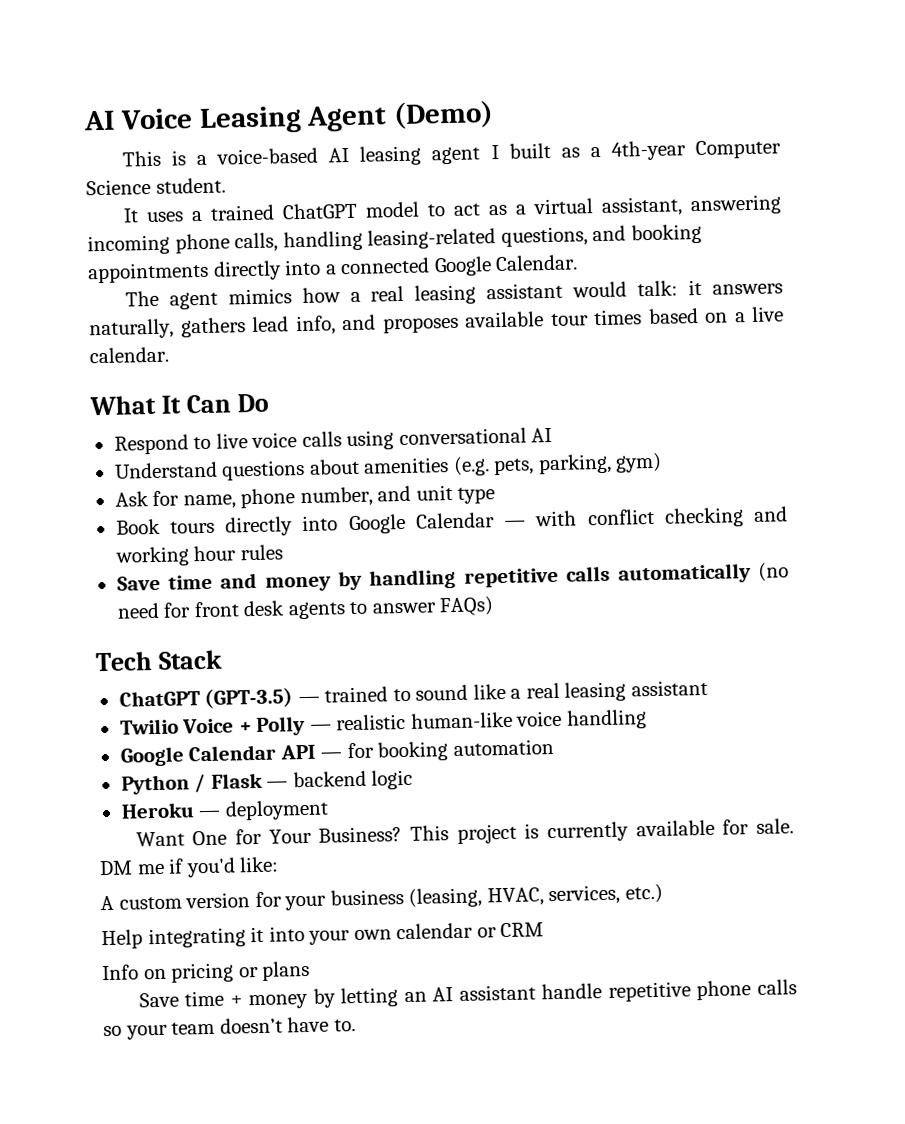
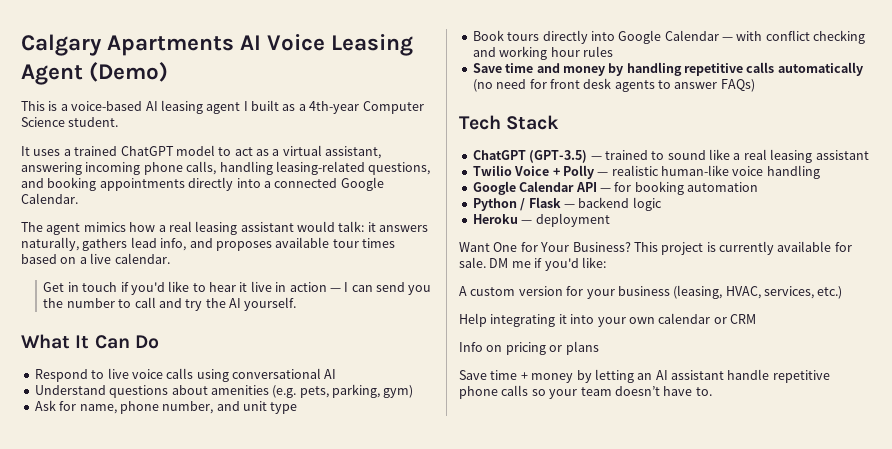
(83, 120) none -> [21,34,235,56] Calgary Apartments
(169, 355) none -> [43,281,432,295] [43,297,297,311] // Get in touch if you'd like to hear it live in action — I can send you the number to call and try the AI yourself.

